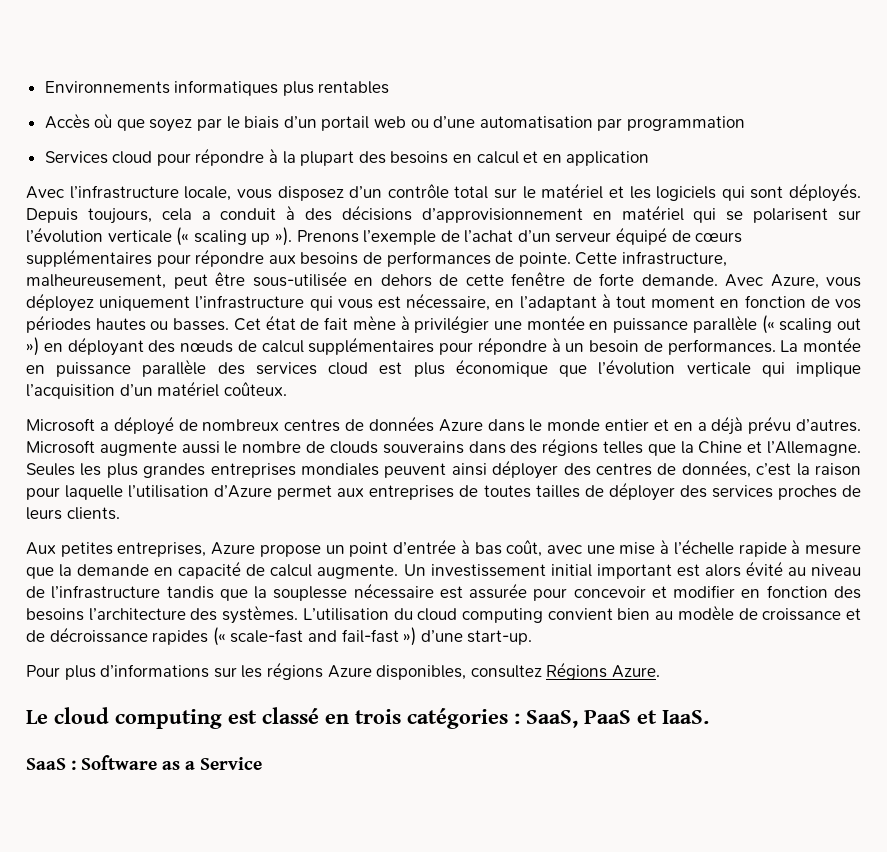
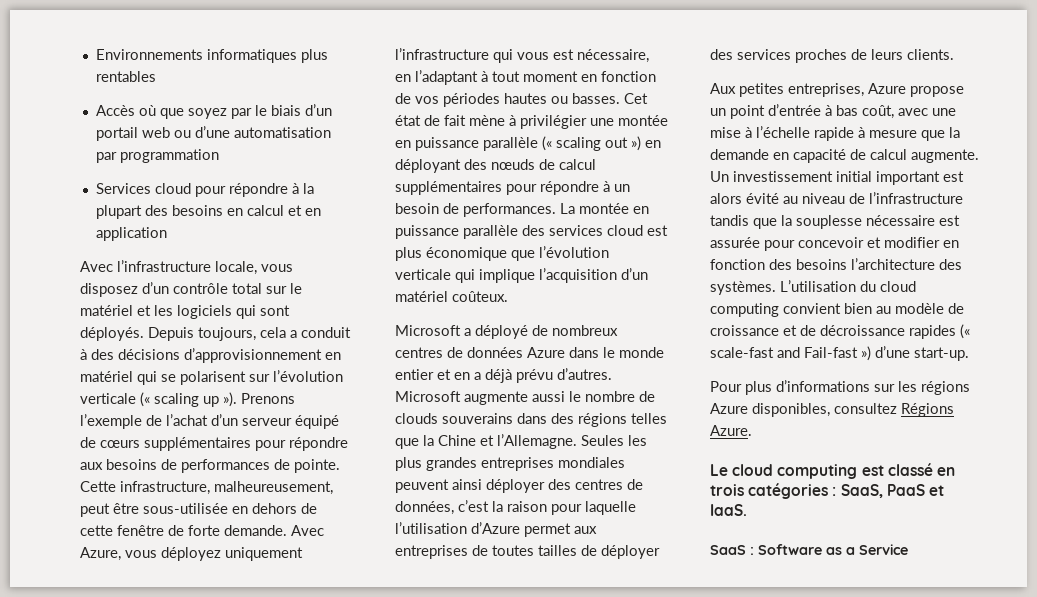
[341,629,399,643] fail-fast -> [804,347,858,358] Fail-fast

